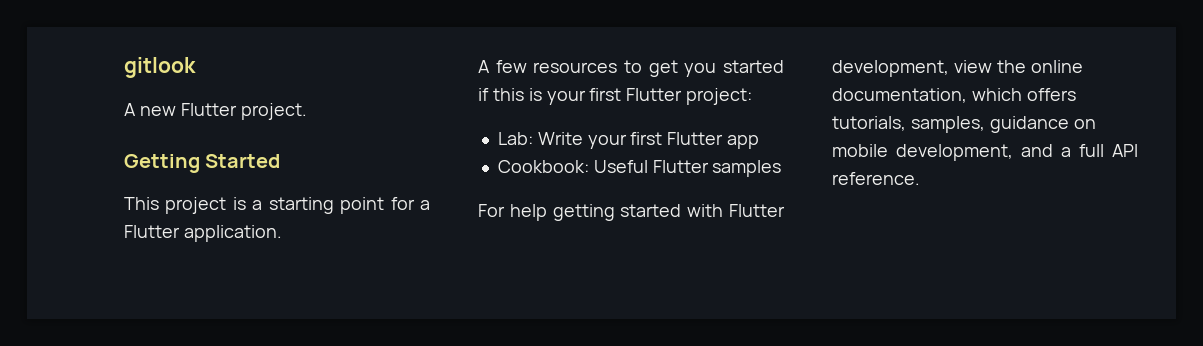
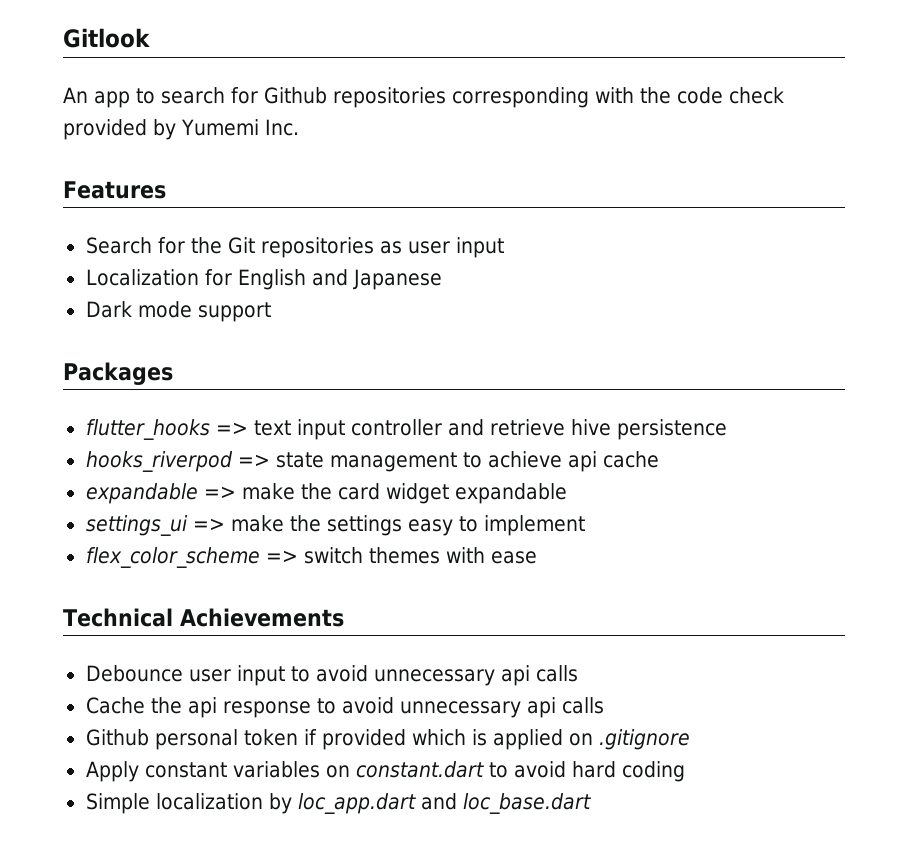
[124,57,196,78] [124,103,307,120] [124,154,281,173] [124,197,431,214] [124,225,282,242] [478,60,785,77] [478,88,753,105] [497,132,760,149] [497,160,782,177] [478,204,785,221] [832,60,1083,77] [832,88,1076,103] [832,116,1096,133] [832,144,1138,161] [832,172,920,185] gitlook // A new Flutter project. // Getting Started // This project is a starting point for a Flutter application. // A few resources to get you started if this is your first Flutter project: // Lab: Write your first Flutter app // Cookbook: Useful Flutter samples // For help getting started with Flutter development, view the online documentation, which offers tutorials, samples, guidance on mobile development, and a full API reference. -> [63,28,150,48] [63,87,784,108] [63,119,299,140] [63,181,166,199] [85,237,504,258] [85,269,442,290] [85,301,271,322] [63,362,173,385] [85,419,727,440] [85,451,659,472] [85,483,567,504] [85,515,585,536] [85,547,537,568] [63,608,344,627] [85,665,578,686] [85,697,604,718] [85,729,690,750] [85,761,685,782] [85,793,591,814] Gitlook // An app to search for Github repositories corresponding with the code check provided by Yumemi Inc. // Features // Search for the Git repositories as user input // Localization for English and Japanese // Dark mode support // Packages // flutter_hooks => text input controller and retrieve hive persistence // hooks_riverpod => state management to achieve api cache // expandable => make the card widget expandable // settings_ui => make the settings easy to implement // flex_color_scheme => switch themes with ease // Technical Achievements // Debounce user input to avoid unnecessary api calls // Cache the api response to avoid unnecessary api calls // Github personal token if provided which is applied on .gitignore // Apply constant variables on constant.dart to avoid hard coding // Simple localization by loc_app.dart and loc_base.dart

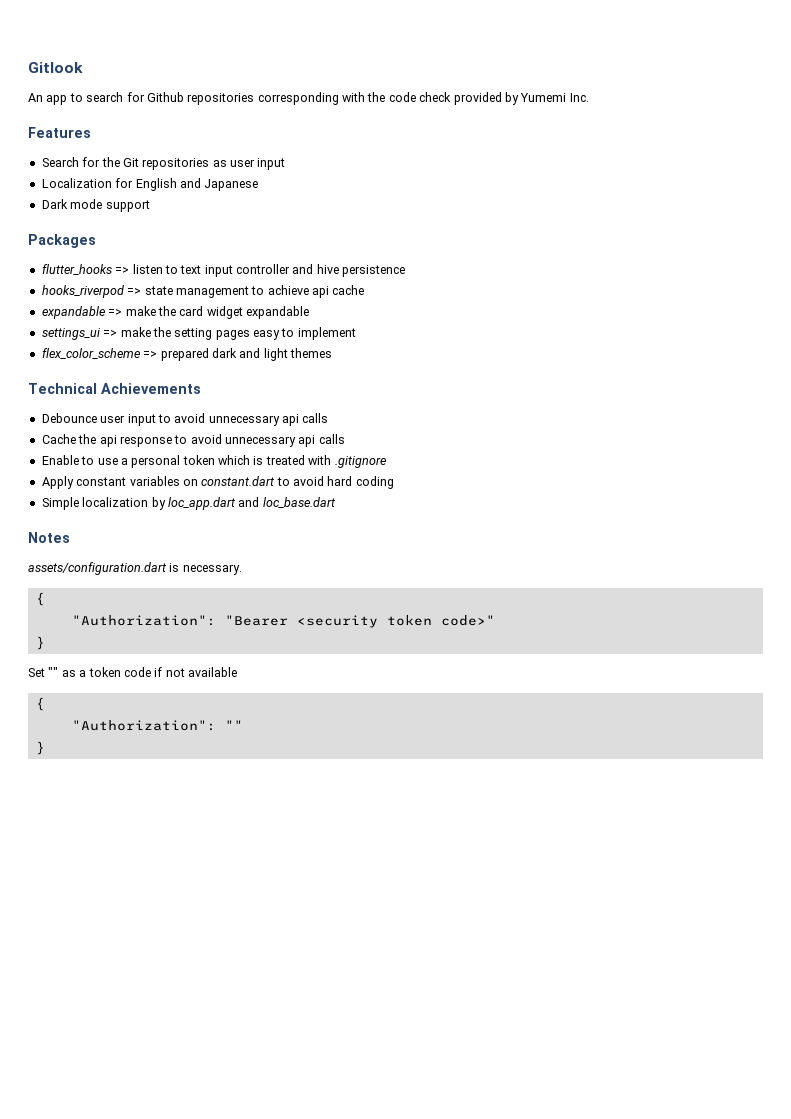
(248, 428) none -> [132,264,178,274] listen to
[489,419,565,436] retrieve -> (314, 269) none
[326,515,402,536] settings -> [174,328,250,340] setting pages
[303,547,363,564] switch -> [160,348,288,361] prepared dark and light
[445,547,537,564] with ease -> (332, 353) none
[85,729,593,750] Github personal token if provided which is applied on -> [41,455,332,468] Enable to use a personal token which is treated with
(591, 803) none -> [28,532,70,543] [28,562,242,575] [35,592,45,606] [71,615,495,628] [35,636,45,650] [28,667,237,677] [35,697,45,711] [71,720,243,731] [35,741,45,755] // Notes // assets/configuration.dart is necessary. // { // "Authorization": "Bearer <security token code>" // } // Set "" as a token code if not available // { // "Authorization": "" // }

